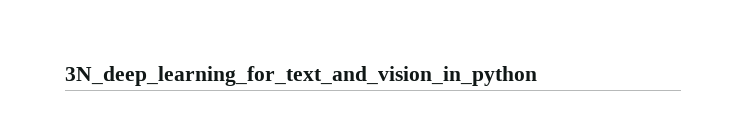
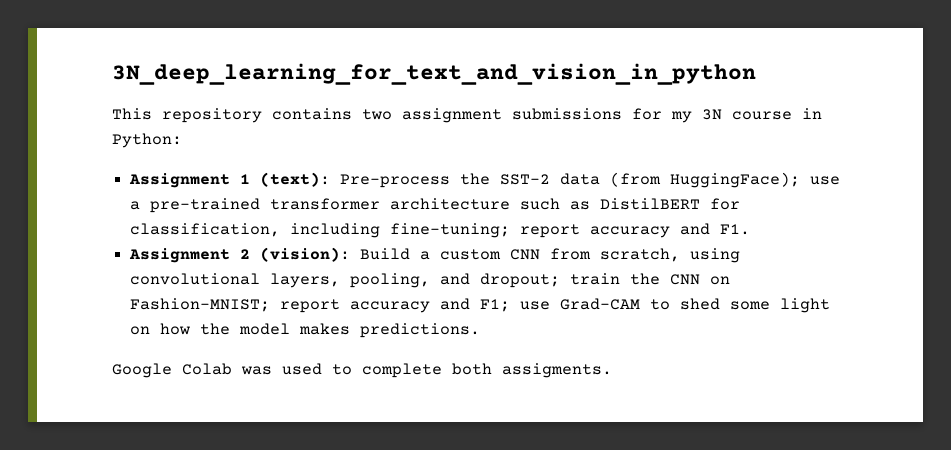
(537, 76) none -> [112,108,822,123] [112,133,182,148] [129,172,841,188] [130,198,741,213] [130,223,751,238] [129,247,741,263] [130,273,731,288] [130,298,831,313] [130,323,481,338] [112,363,612,378] // This repository contains two assignment submissions for my 3N course in Python: // Assignment 1 (text): Pre-process the SST-2 data (from HuggingFace); use a pre-trained transformer architecture such as DistilBERT for classification, including fine-tuning; report accuracy and F1. // Assignment 2 (vision): Build a custom CNN from scratch, using convolutional layers, pooling, and dropout; train the CNN on Fashion-MNIST; report accuracy and F1; use Grad-CAM to shed some light on how the model makes predictions. // Google Colab was used to complete both assigments.

